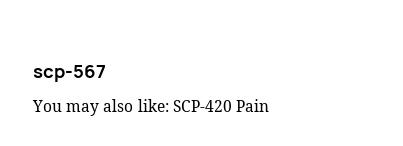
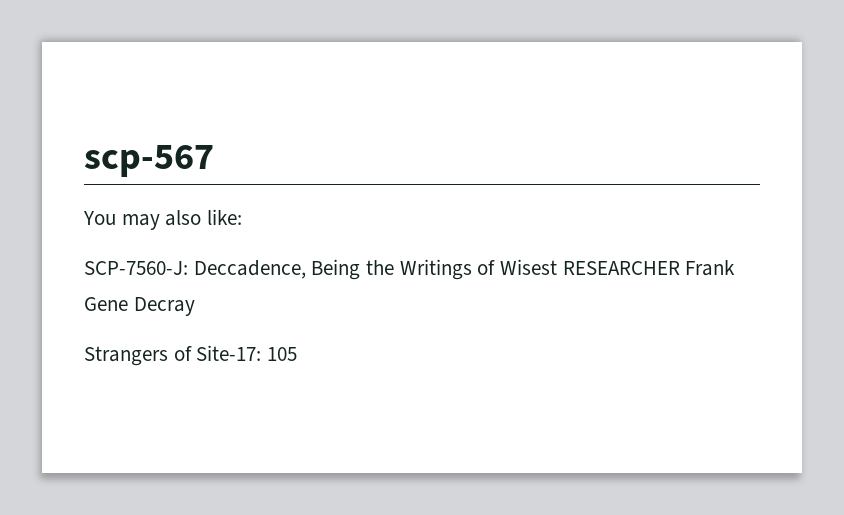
[172,99,269,112] SCP-420 Pain -> [84,259,736,280] [84,297,195,316] [84,345,298,366] // SCP-7560-J: Deccadence, Being the Writings of Wisest RESEARCHER Frank Gene Decray // Strangers of Site-17: 105

